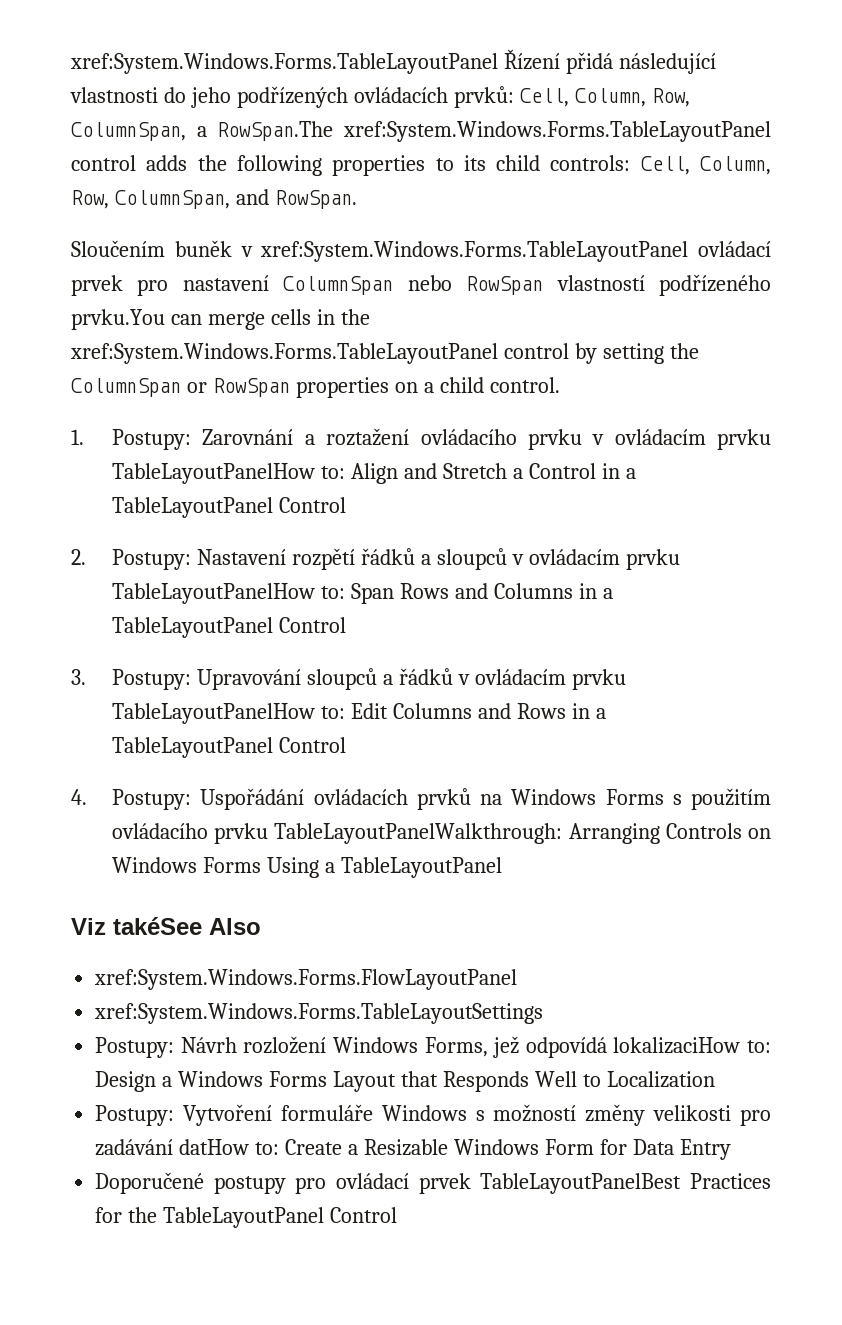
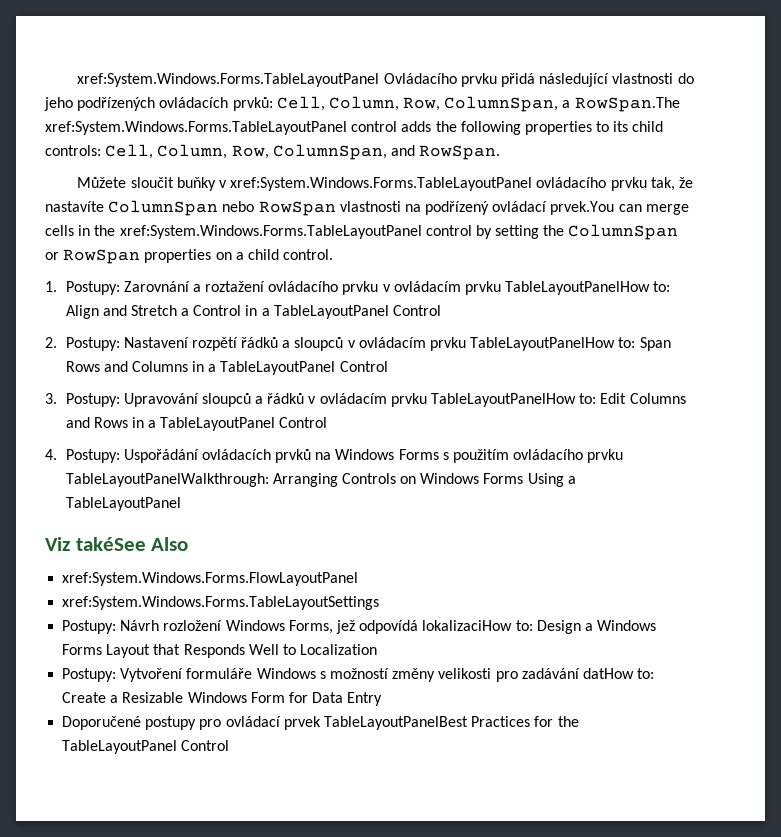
[70,49,560,74] xref:System.Windows.Forms.TableLayoutPanel Řízení -> [77,73,497,87] xref:System.Windows.Forms.TableLayoutPanel Ovládacího prvku
[71,240,771,262] [71,274,772,296] [71,309,165,330] Sloučením buněk v xref:System.Windows.Forms.TableLayoutPanel ovládací prvek pro nastavení ColumnSpan nebo RowSpan vlastností podřízeného prvku.You -> [77,177,693,191] [45,200,615,216] Můžete sloučit buňky v xref:System.Windows.Forms.TableLayoutPanel ovládacího prvku tak, že nastavíte ColumnSpan nebo RowSpan vlastnosti na podřízený ovládací prvek.You

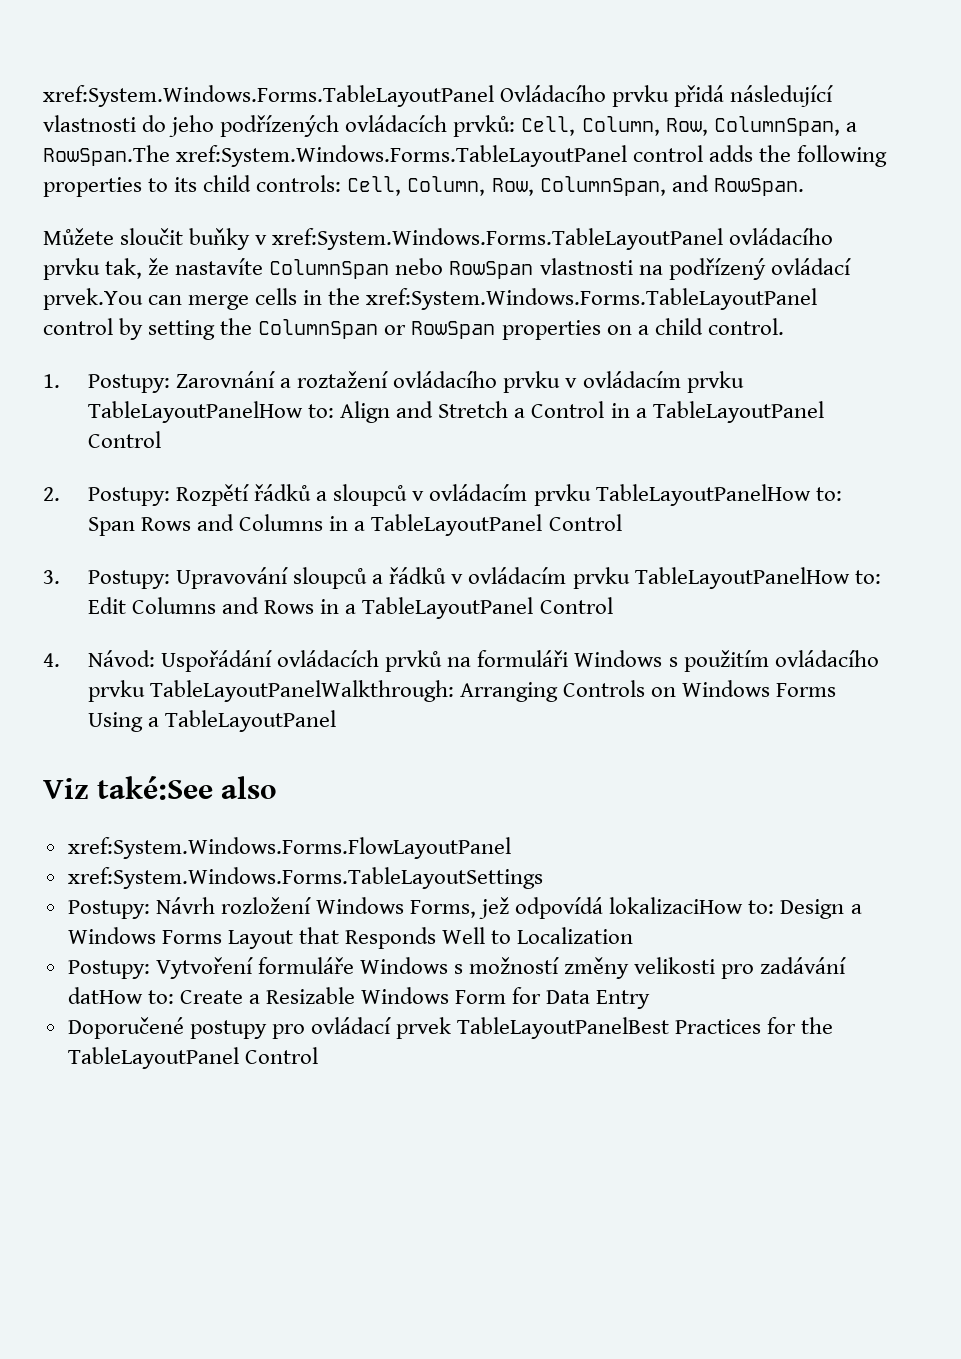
[123,337,238,351] Nastavení rozpětí -> [176,484,250,506] Rozpětí
[65,449,120,463] Postupy: -> [87,650,155,667] Návod:
[335,449,439,460] Windows Forms -> [477,650,663,667] formuláři Windows
[75,537,189,551] takéSee Also -> [97,776,278,800] také:See also

